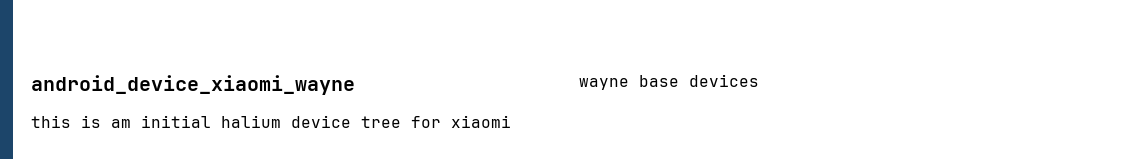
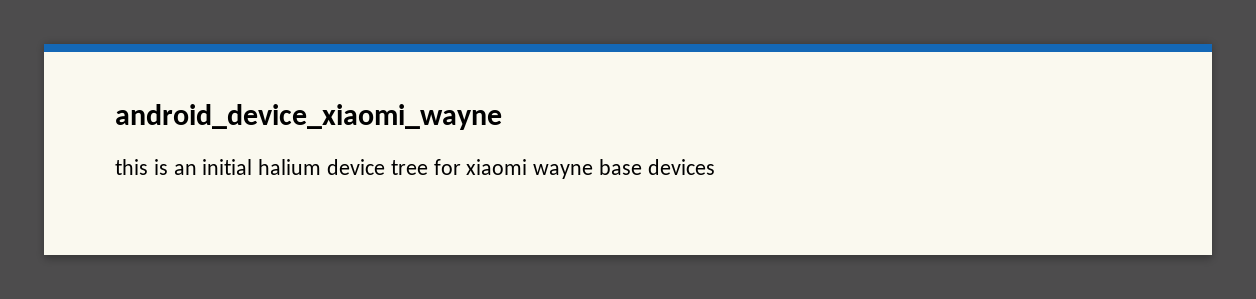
[111,119,131,128] am -> [173,164,197,175] an

